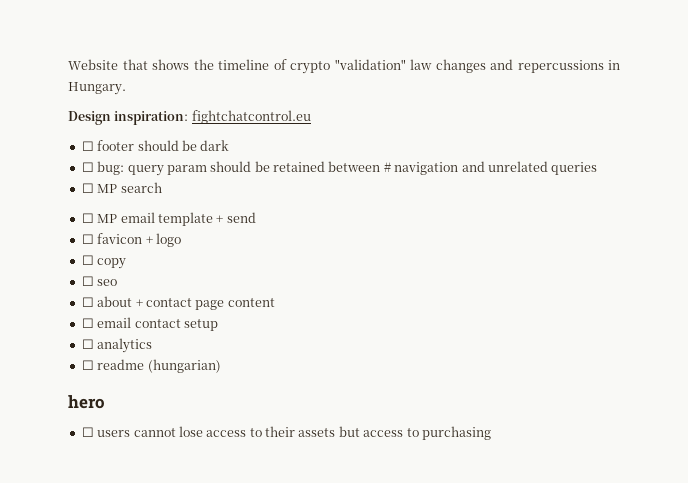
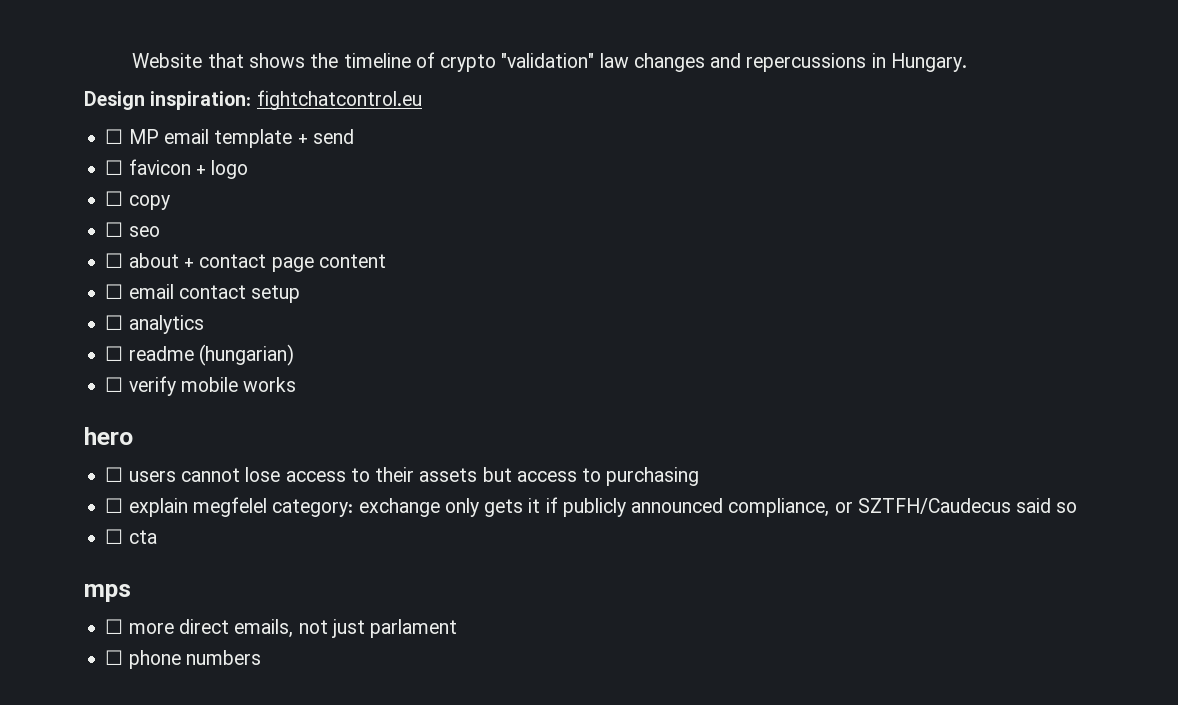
[81,140,230,151] [81,161,598,176] [81,182,162,193] // ☐ footer should be dark // ☐ bug: query param should be retained between # navigation and unrelated queries // ☐ MP search -> (422, 100) none
(221, 366) none -> [105,376,297,396] // ☐ verify mobile works
(491, 433) none -> [105,497,1078,517] [105,529,157,544] [84,584,131,602] [105,619,458,638] [105,650,261,669] // ☐ explain megfelel category: exchange only gets it if publicly announced compliance, or SZTFH/Caudecus said so // ☐ cta // mps // ☐ more direct emails, not just parlament // ☐ phone numbers

